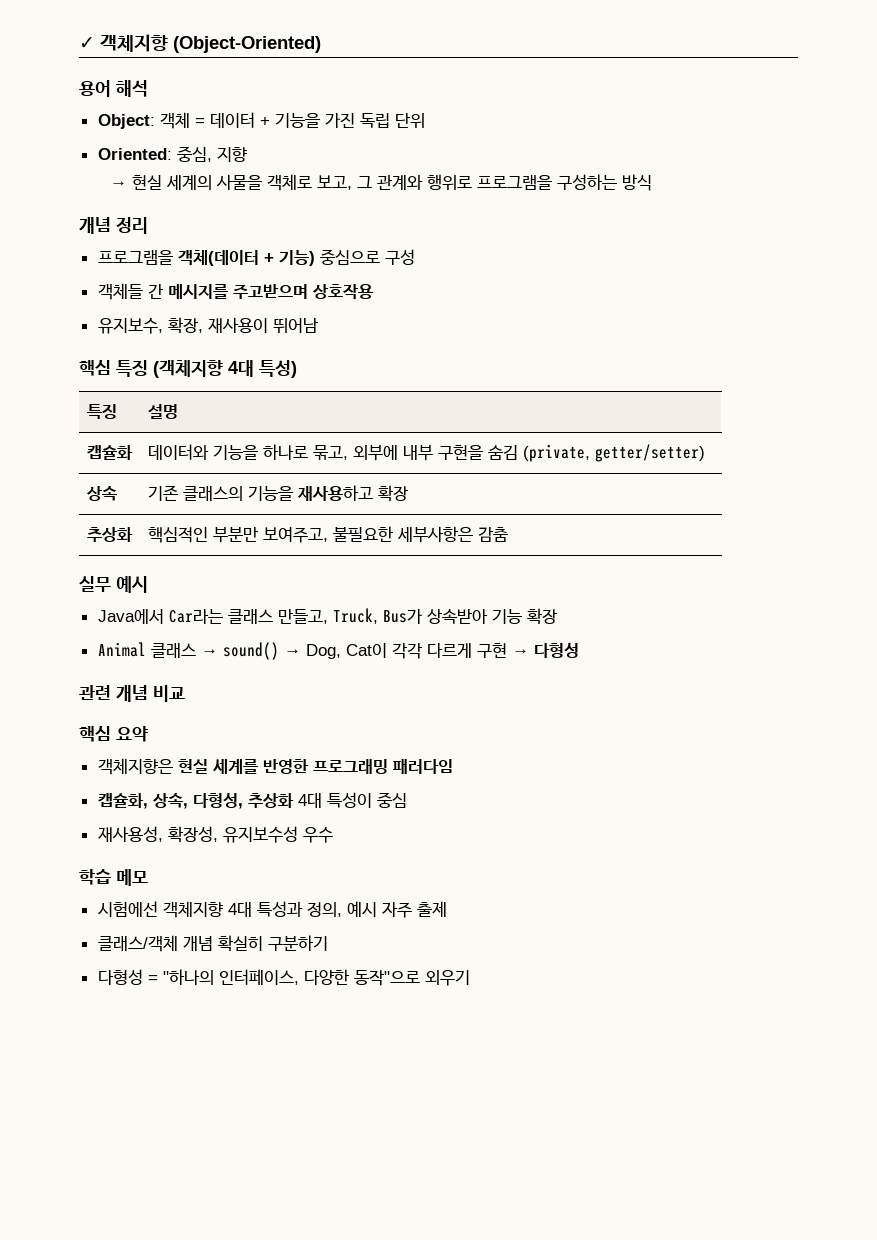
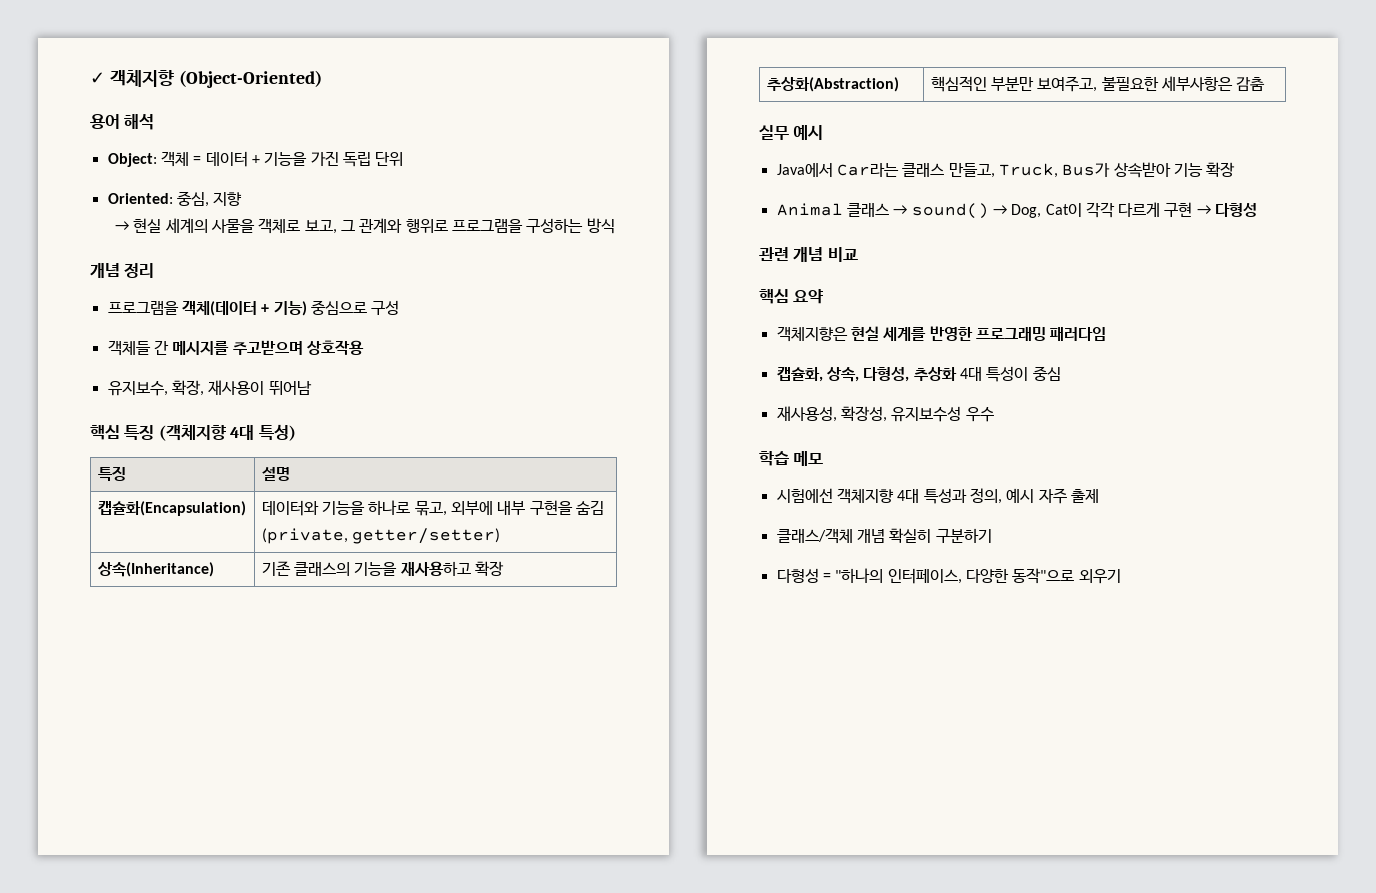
[86,445,133,460] 캡슐화 -> [97,500,246,516] 캡슐화(Encapsulation)
[85,485,118,501] 상속 -> [96,562,214,577] 상속(Inheritance)
[86,527,133,542] 추상화 -> [766,77,899,92] 추상화(Abstraction)

